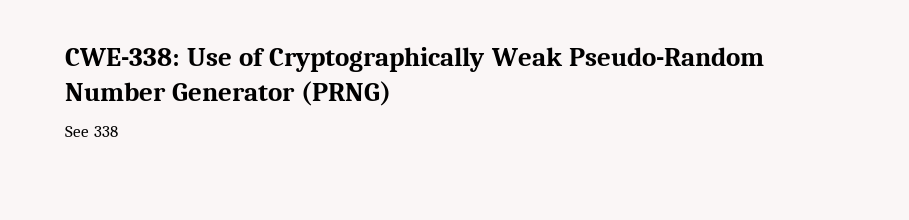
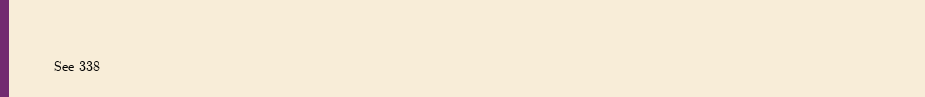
[65,47,764,72] [65,81,392,106] CWE-338: Use of Cryptographically Weak Pseudo-Random Number Generator (PRNG) // -> (54, 66) none

